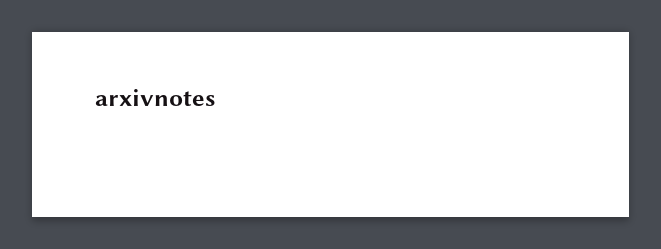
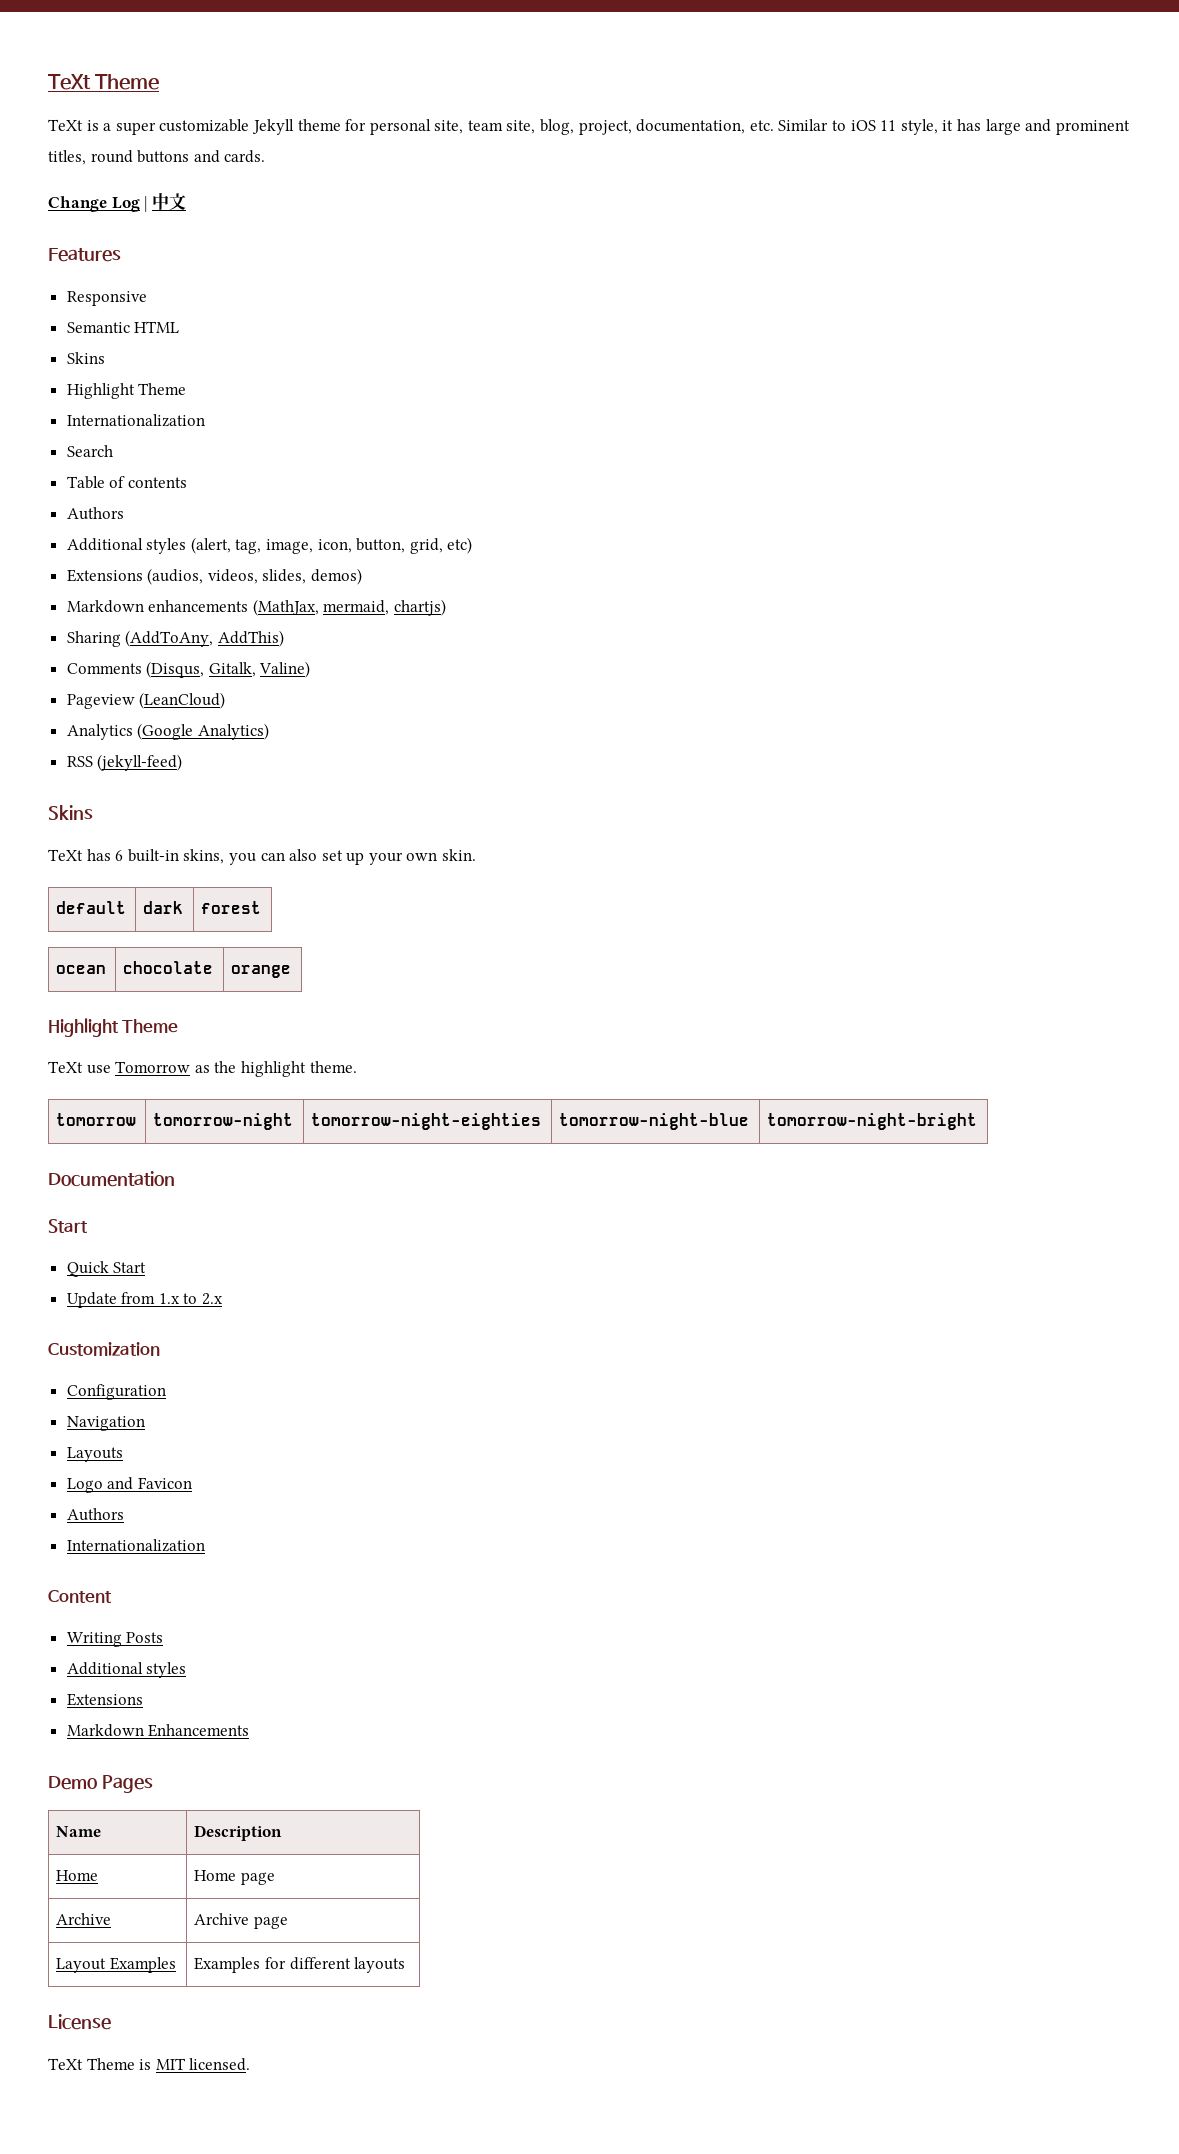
[95,89,215,106] arxivnotes -> [48,74,160,90] [48,119,1130,135] [48,150,266,165] [48,193,186,212] [48,248,121,262] [66,291,147,306] [66,321,180,333] [66,352,105,364] [66,383,187,399] [66,414,205,427] [66,445,113,457] [66,476,187,489] [66,507,124,520] [66,537,473,554] [66,568,363,585] [66,599,447,616] [66,630,284,647] [66,661,311,678] [66,692,226,709] [66,723,269,740] [66,754,183,771] [48,805,93,820] [48,849,477,865] [56,901,127,914] [143,901,184,914] [201,901,262,914] [56,965,107,974] [123,961,214,974] [231,965,292,978] [48,1018,179,1037] [48,1061,357,1077] [56,1113,137,1126] [153,1113,294,1130] [311,1113,542,1130] [559,1113,750,1130] [767,1113,978,1130] [48,1171,175,1187] [48,1219,88,1233] [66,1261,147,1277] [66,1292,224,1308] [48,1342,160,1356] [66,1384,166,1400] [66,1416,145,1431] [66,1447,123,1462] [66,1477,192,1493] [66,1508,124,1521] [66,1539,205,1552] [48,1590,112,1603] [66,1632,164,1647] [66,1662,187,1678] [66,1693,143,1706] [66,1724,250,1737] [48,1775,153,1793] [56,1826,102,1837] [194,1825,283,1841] [56,1870,99,1881] [194,1870,276,1885] [56,1913,112,1925] [194,1913,289,1929] [56,1957,177,1973] [194,1957,406,1973] [48,2014,111,2030] [48,2058,251,2071] TeXt Theme // TeXt is a super customizable Jekyll theme for personal site, team site, blog, project, documentation, etc. Similar to iOS 11 style, it has large and prominent titles, round buttons and cards. // Change Log | 中文 // Features // Responsive // Semantic HTML // Skins // Highlight Theme // Internationalization // Search // Table of contents // Authors // Additional styles (alert, tag, image, icon, button, grid, etc) // Extensions (audios, videos, slides, demos) // Markdown enhancements (MathJax, mermaid, chartjs) // Sharing (AddToAny, AddThis) // Comments (Disqus, Gitalk, Valine) // Pageview (LeanCloud) // Analytics (Google Analytics) // RSS (jekyll-feed) // Skins // TeXt has 6 built-in skins, you can also set up your own skin. // default | dark | forest // ocean | chocolate | orange // Highlight Theme // TeXt use Tomorrow as the highlight theme. // tomorrow | tomorrow-night | tomorrow-night-eighties | tomorrow-night-blue | tomorrow-night-bright // Documentation // Start // Quick Start // Update from 1.x to 2.x // Customization // Configuration // Navigation // Layouts // Logo and Favicon // Authors // Internationalization // Content // Writing Posts // Additional styles // Extensions // Markdown Enhancements // Demo Pages // Name | Description // Home | Home page // Archive | Archive page // Layout Examples | Examples for different layouts // License // TeXt Theme is MIT licensed.

